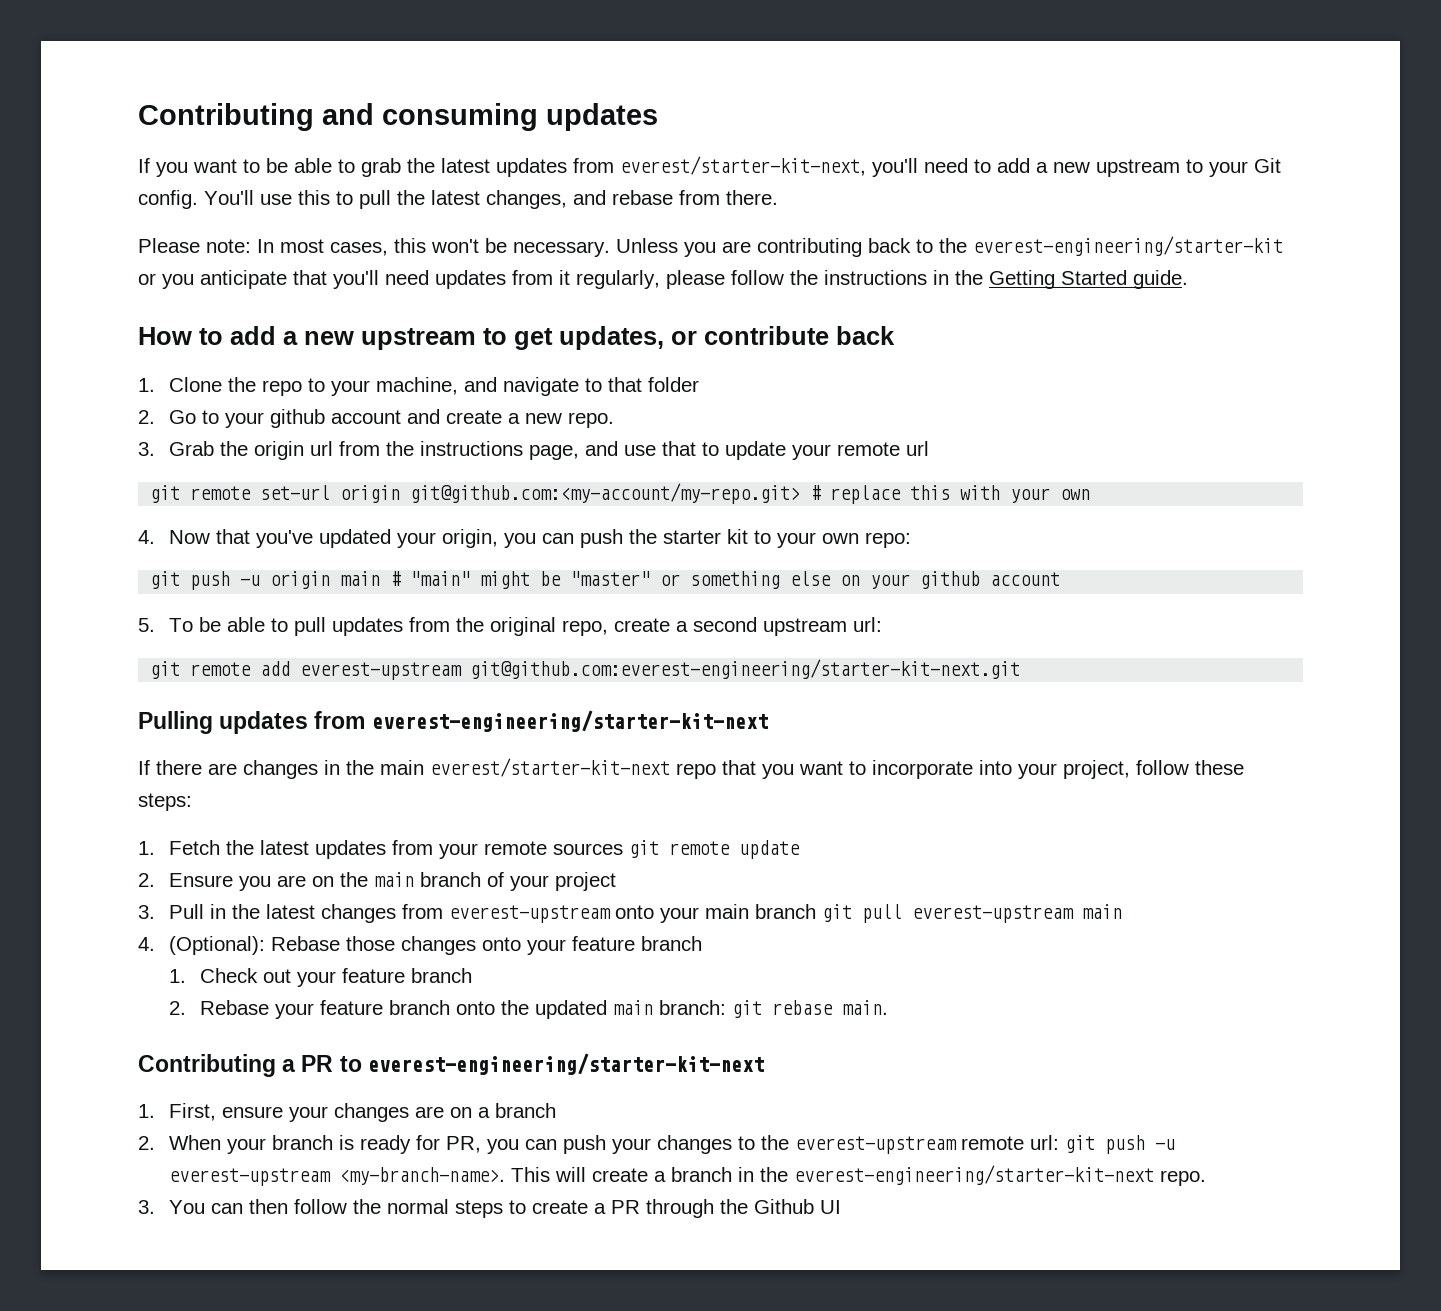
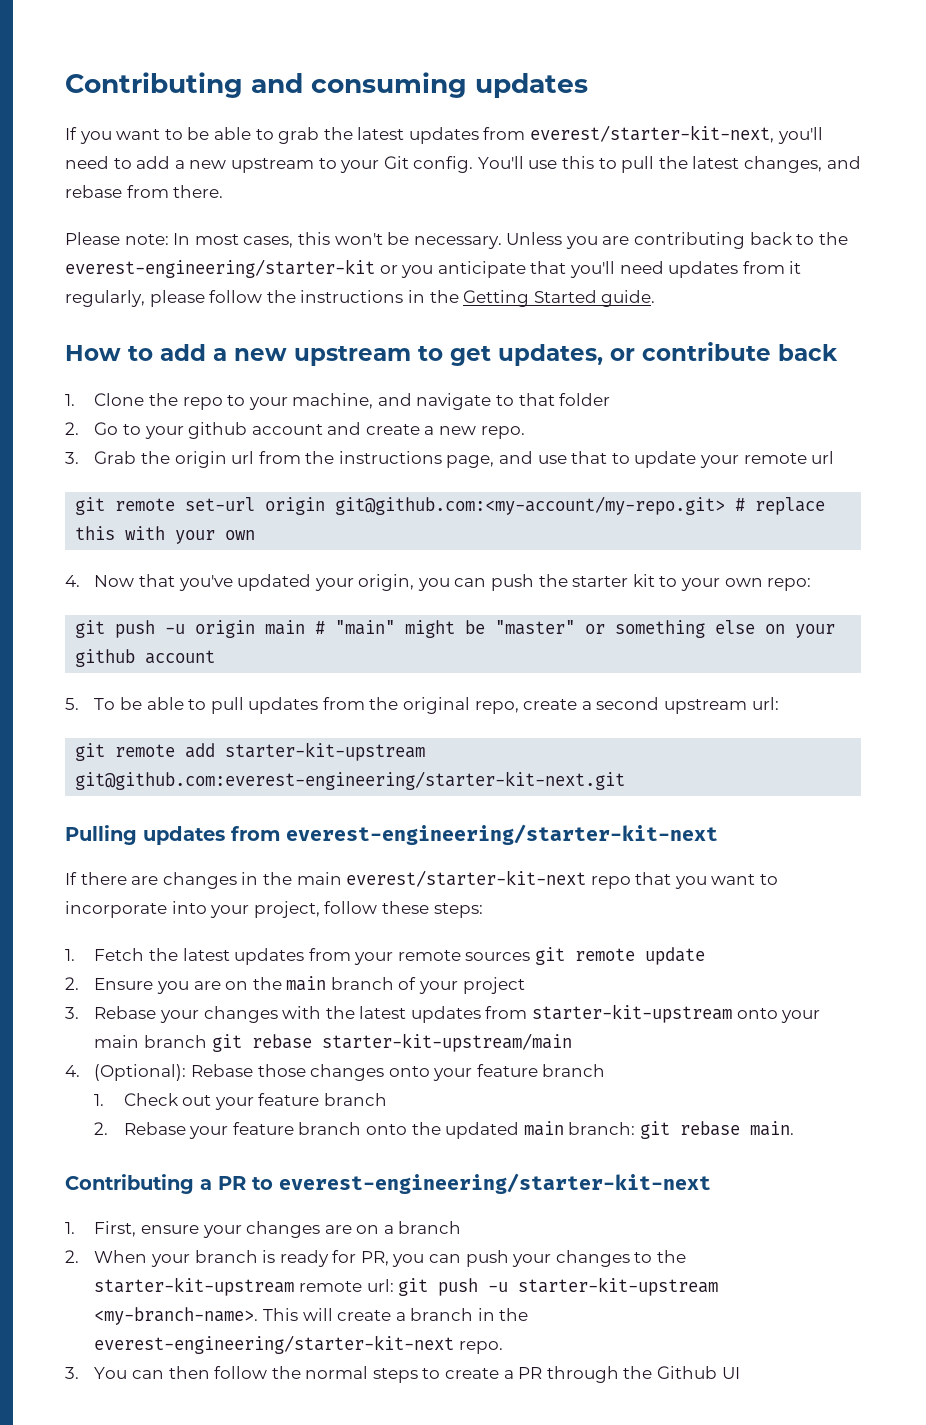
[300,662,463,680] everest-upstream -> [225,742,426,761] starter-kit-upstream
[168,904,611,923] Pull in the latest changes from everest-upstream -> [94,1004,733,1023] Rebase your changes with the latest updates from starter-kit-upstream
[861,904,1122,923] pull everest-upstream main -> [251,1033,572,1052] rebase starter-kit-upstream/main
[794,1136,957,1154] everest-upstream -> [94,1277,295,1296] starter-kit-upstream
[168,1168,331,1186] everest-upstream -> [518,1277,719,1296] starter-kit-upstream

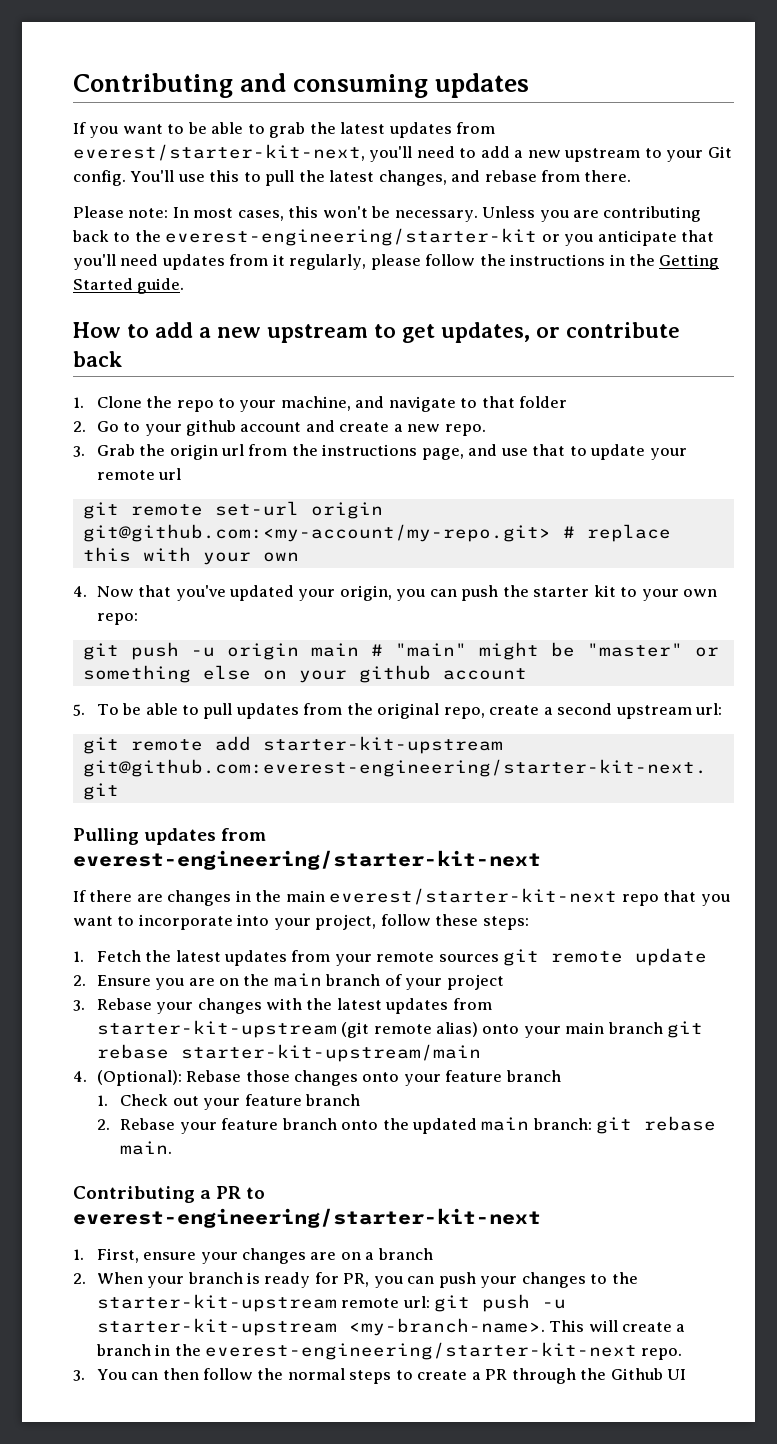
(733, 1013) none -> [341,1022,478,1038] (git remote alias)

